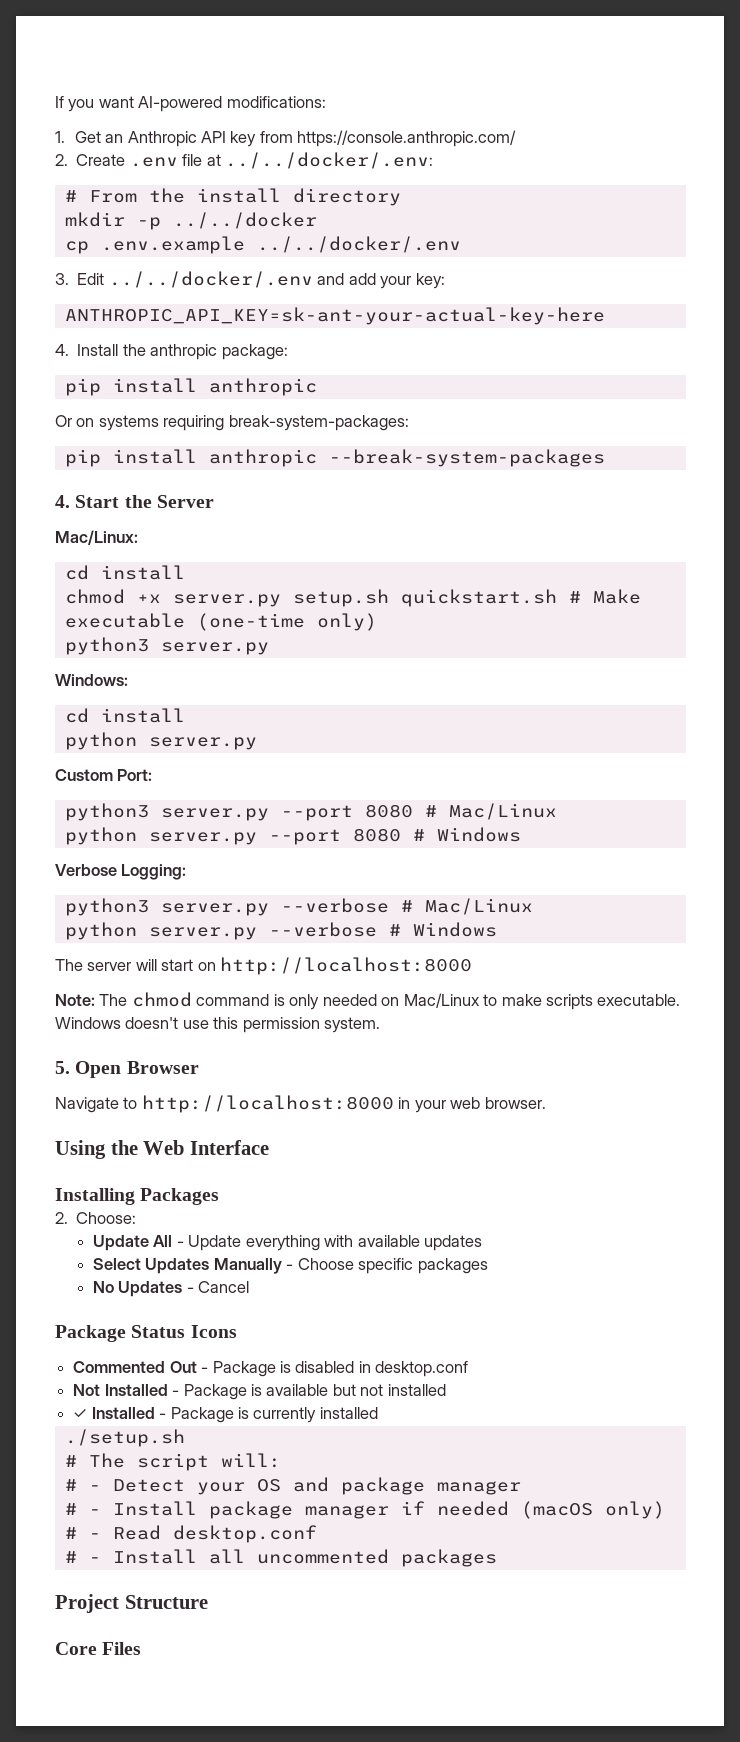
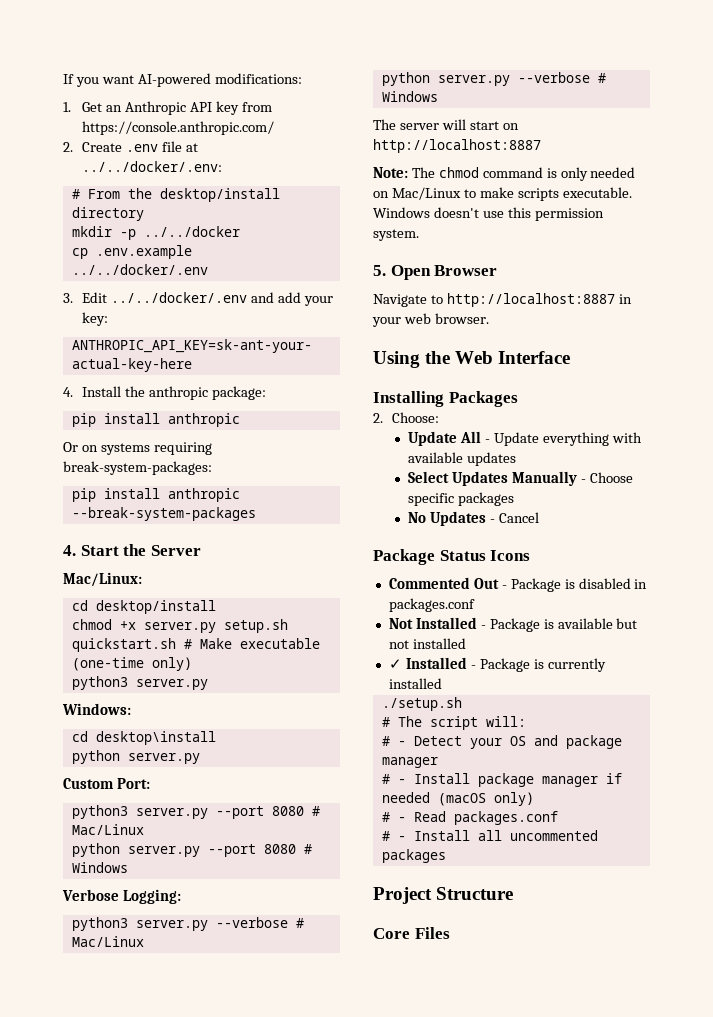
[196,188,281,203] install -> [159,188,280,202] desktop/install
[100,565,185,580] install -> [95,600,216,614] desktop/install
[100,708,185,723] install -> [95,731,216,745] desktop\install
[220,957,473,975] http://localhost:8000 -> [373,139,541,153] http://localhost:8887
[141,1095,394,1113] http://localhost:8000 -> [446,293,615,307] http://localhost:8887
[375,1361,469,1377] desktop.conf -> [388,598,475,612] packages.conf
[172,1525,317,1543] desktop.conf -> [453,811,558,825] packages.conf

